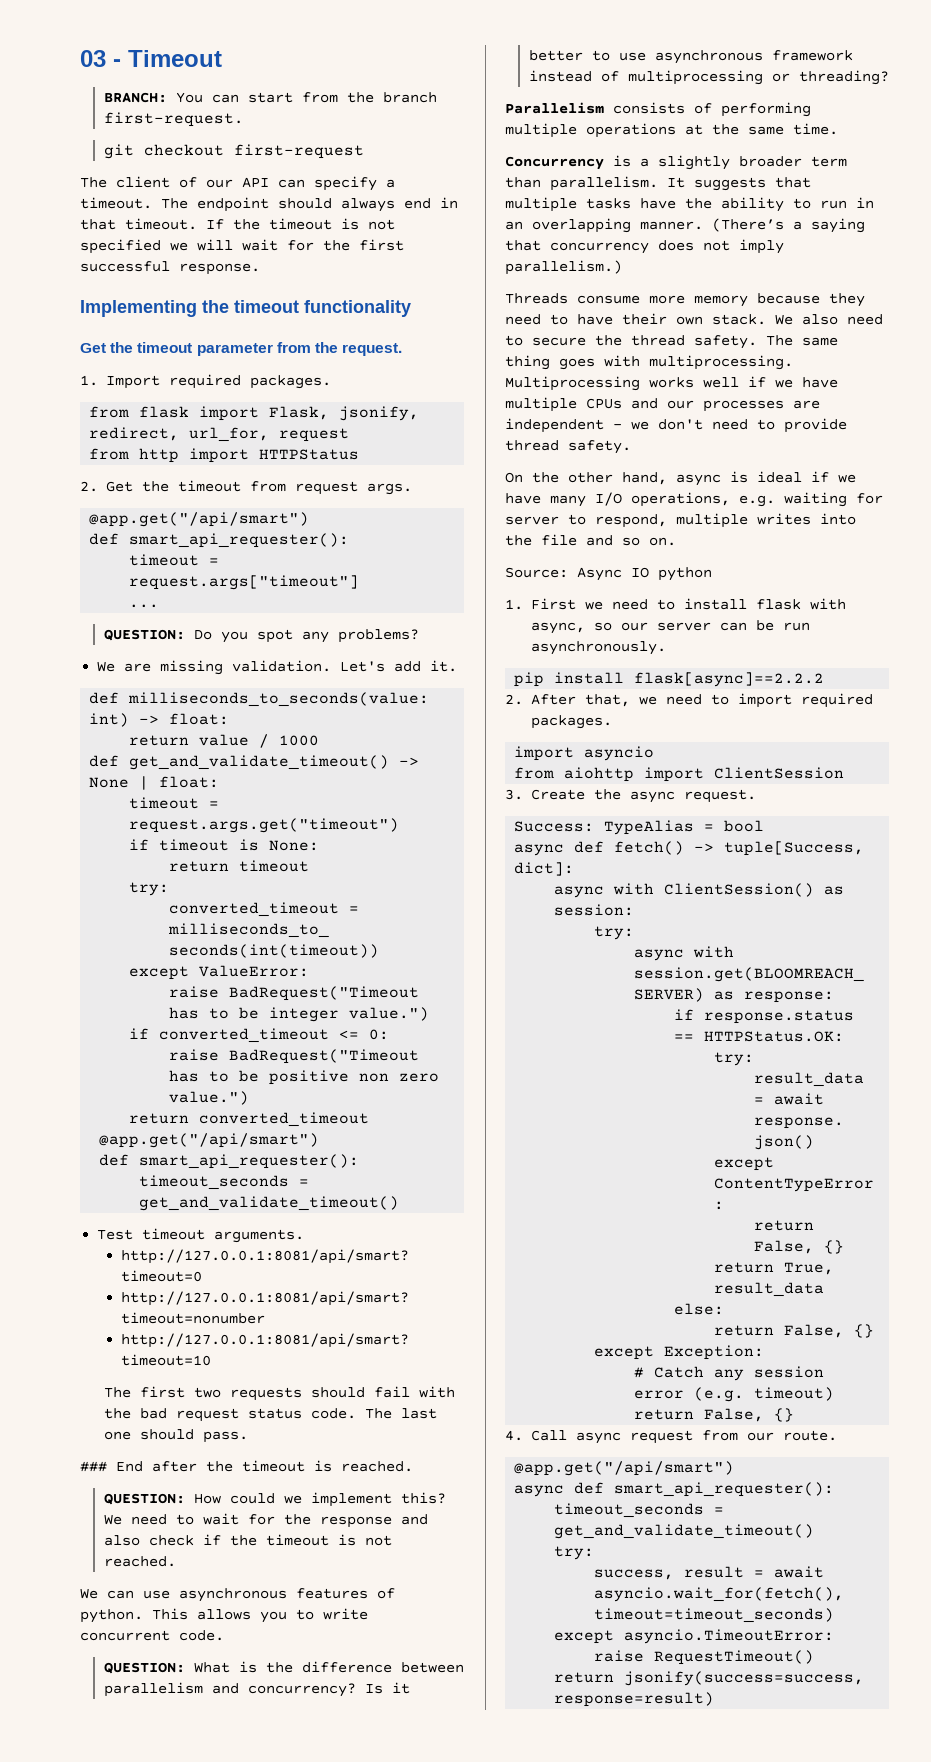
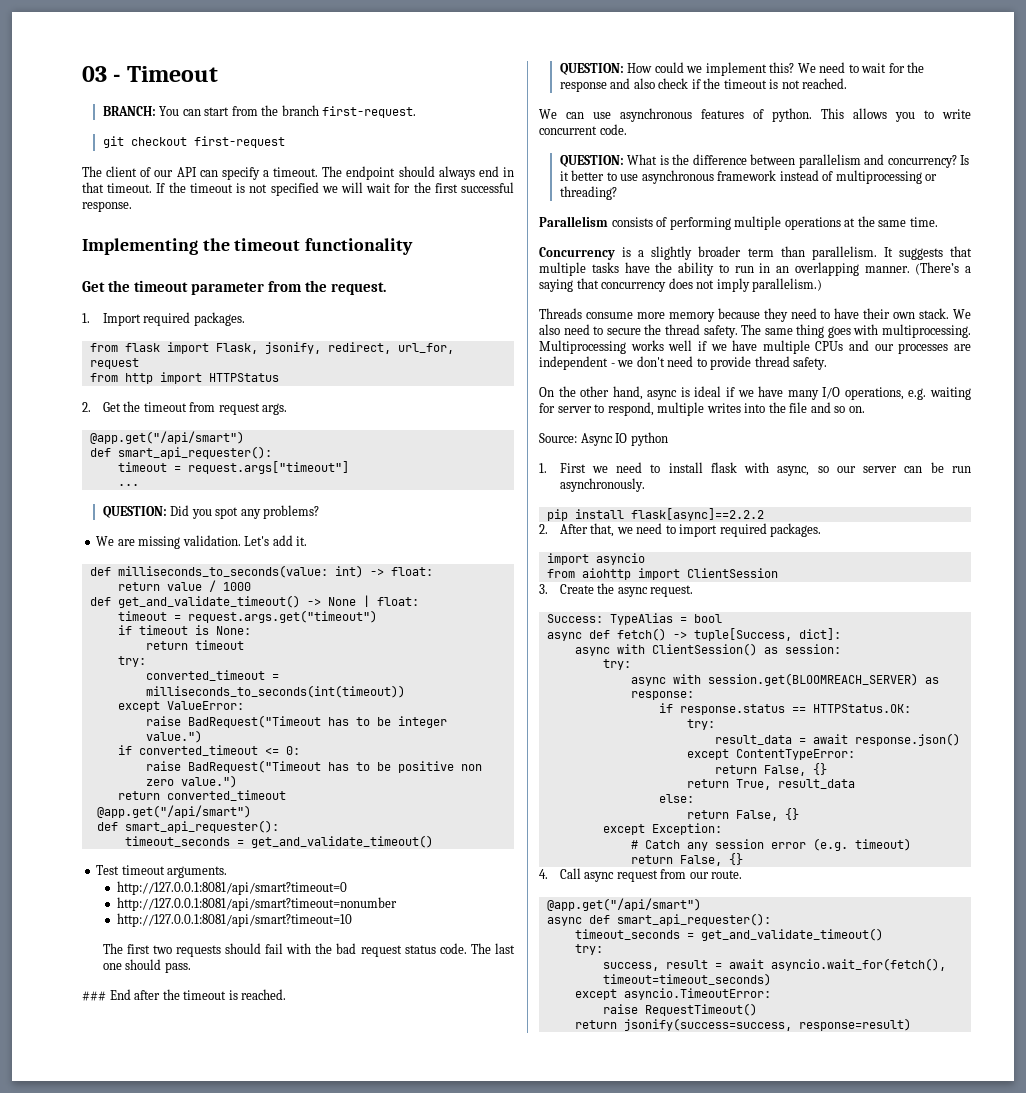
[193,630,212,640] Do -> [170,505,190,516] Did

